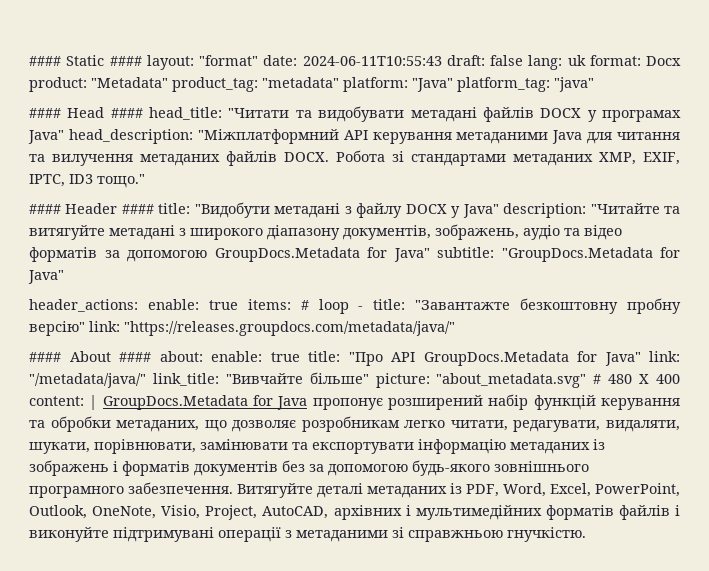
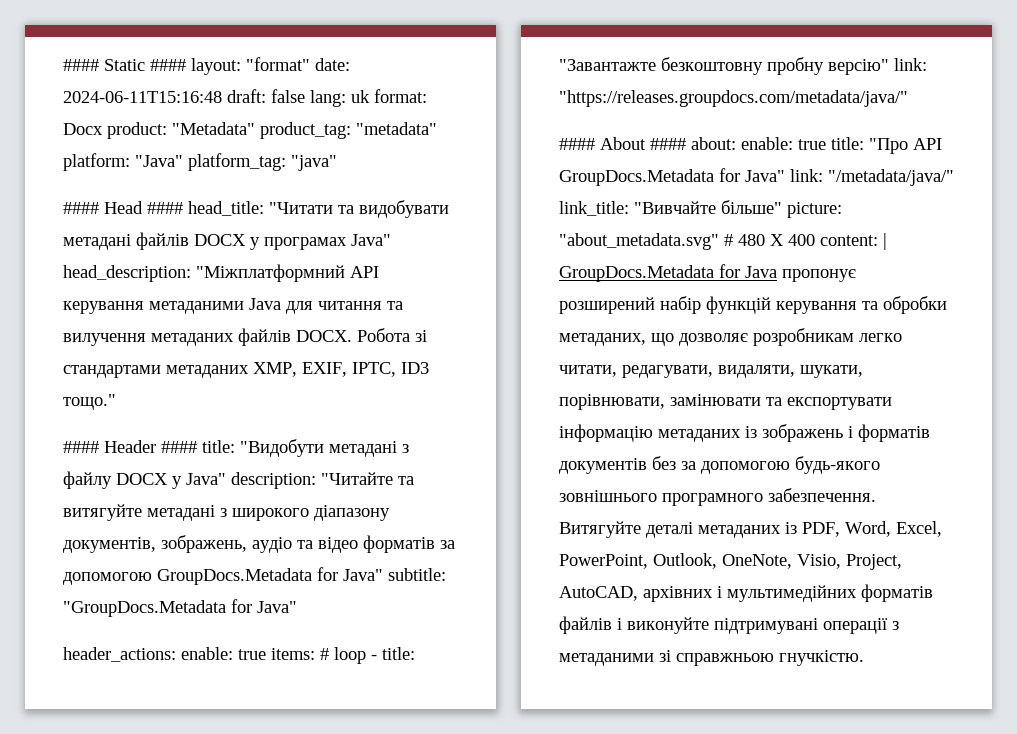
[302,56,442,66] 2024-06-11T10:55:43 -> [63,91,222,103] 2024-06-11T15:16:48

